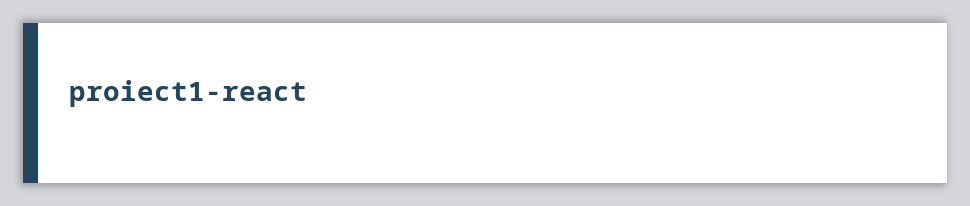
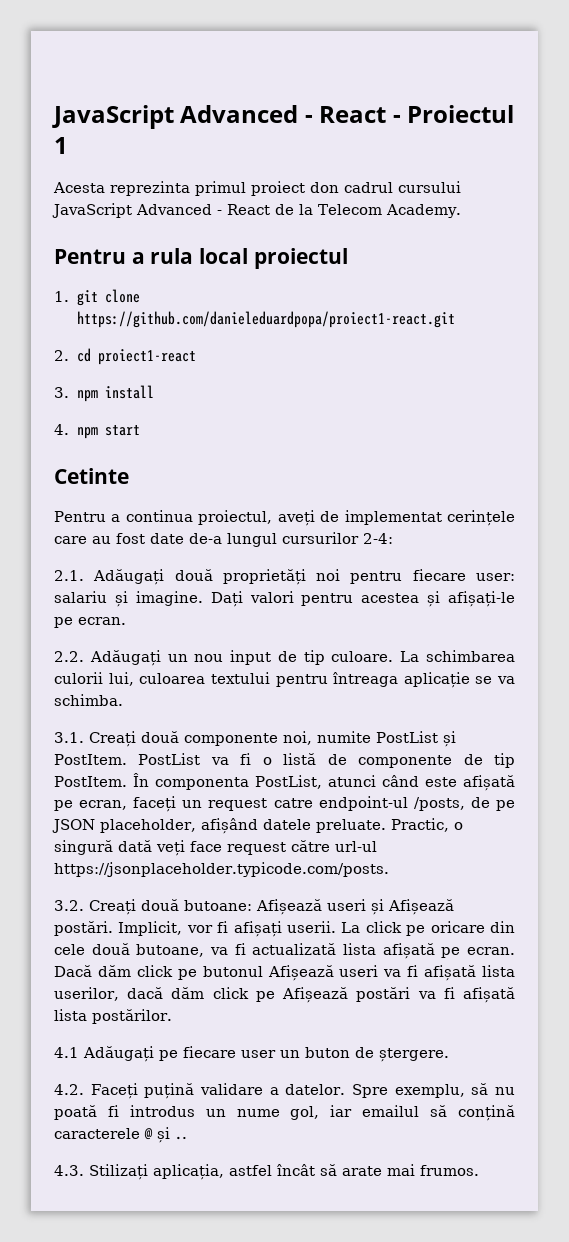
[69,80,307,107] proiect1-react -> [52,105,515,129] [54,137,68,154] [53,181,461,196] [52,203,461,218] [54,248,348,269] [54,289,140,306] [76,311,455,328] [54,348,196,365] [54,385,154,402] [54,424,140,439] [54,468,129,484] [54,510,515,526] [54,532,393,547] [54,569,515,585] [54,591,515,607] [54,617,126,628] [54,650,515,666] [54,672,515,688] [54,694,123,706] [54,731,456,747] [54,753,516,768] [54,773,515,791] [54,796,515,812] [52,818,463,834] [54,840,377,856] [54,862,389,877] [54,899,454,915] [54,921,515,937] [54,943,515,959] [54,965,515,981] [54,987,515,1003] [54,1009,172,1024] [54,1046,449,1062] [54,1083,516,1099] [54,1105,516,1121] [54,1127,187,1143] [54,1164,479,1180] JavaScript Advanced - React - Proiectul 1 // Acesta reprezinta primul proiect don cadrul cursului JavaScript Advanced - React de la Telecom Academy. // Pentru a rula local proiectul // 1. git clone https://github.com/danieleduardpopa/proiect1-react.git // 2. cd proiect1-react // 3. npm install // 4. npm start // Cetinte // Pentru a continua proiectul, aveți de implementat cerințele care au fost date de-a lungul cursurilor 2-4: // 2.1. Adăugați două proprietăți noi pentru fiecare user: salariu și imagine. Dați valori pentru acestea și afișați-le pe ecran. // 2.2. Adăugați un nou input de tip culoare. La schimbarea culorii lui, culoarea textului pentru întreaga aplicație se va schimba. // 3.1. Creați două componente noi, numite PostList și PostItem. PostList va fi o listă de componente de tip PostItem. În componenta PostList, atunci când este afișată pe ecran, faceți un request catre endpoint-ul /posts, de pe JSON placeholder, afișând datele preluate. Practic, o singură dată veți face request către url-ul https://jsonplaceholder.typicode.com/posts. // 3.2. Creați două butoane: Afișează useri și Afișează postări. Implicit, vor fi afișați userii. La click pe oricare din cele două butoane, va fi actualizată lista afișată pe ecran. Dacă dăm click pe butonul Afișează useri va fi afișată lista userilor, dacă dăm click pe Afișează postări va fi afișată lista postărilor. // 4.1 Adăugați pe fiecare user un buton de ștergere. // 4.2. Faceți puțină validare a datelor. Spre exemplu, să nu poată fi introdus un nume gol, iar emailul să conțină caracterele @ și .. // 4.3. Stilizați aplicația, astfel încât să arate mai frumos.

